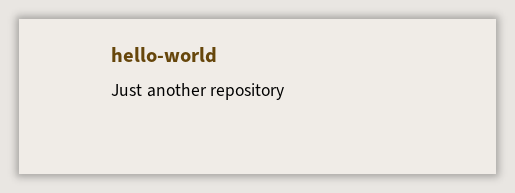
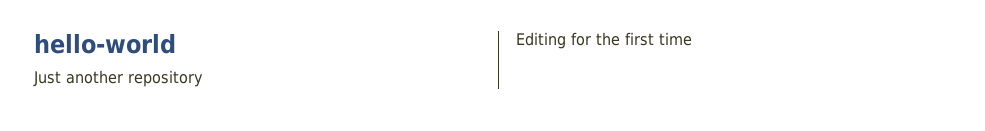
(285, 91) none -> [516,32,692,49] // Editing for the first time

